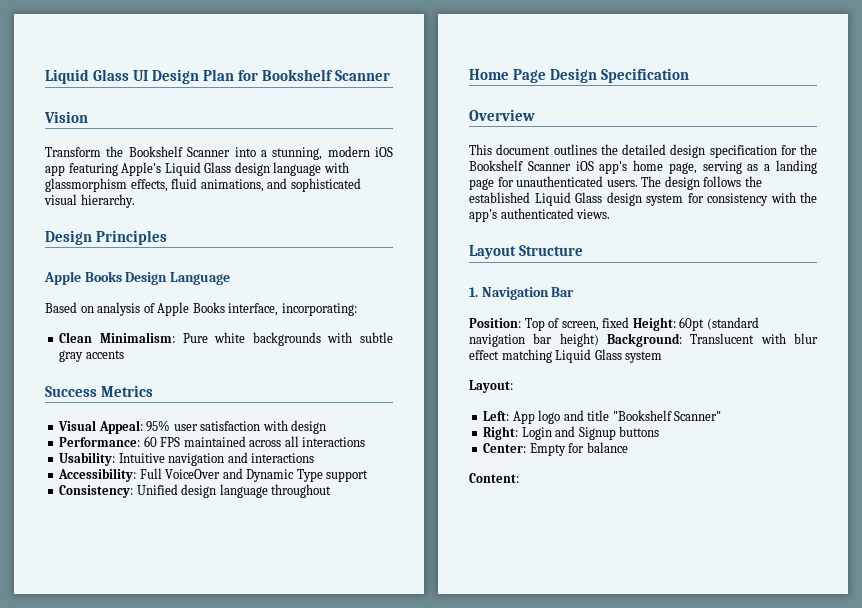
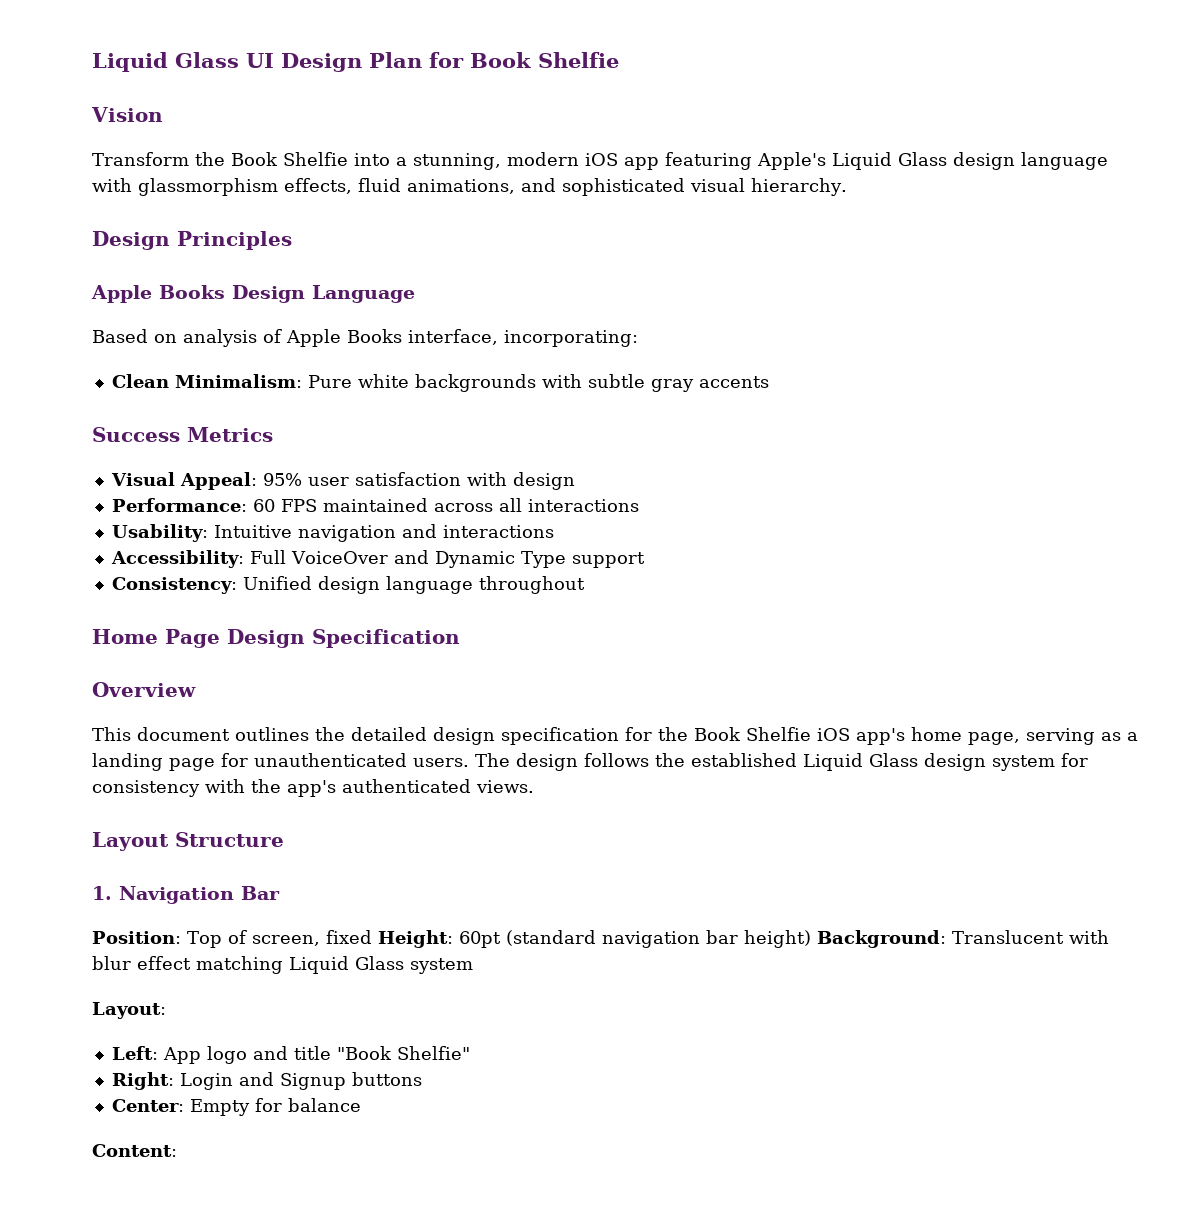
[262,69,391,81] Bookshelf Scanner -> [470,52,619,68] Book Shelfie
[128,146,231,157] Bookshelf Scanner -> [231,152,348,166] Book Shelfie
[469,160,571,171] Bookshelf Scanner -> [694,727,811,741] Book Shelfie
[612,410,722,421] "Bookshelf Scanner" -> [336,1046,470,1060] "Book Shelfie"

